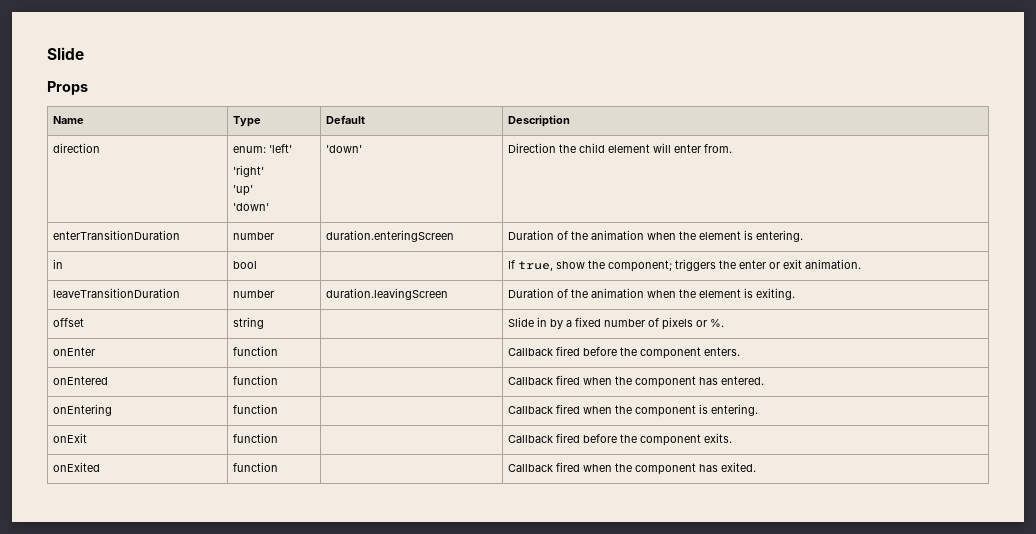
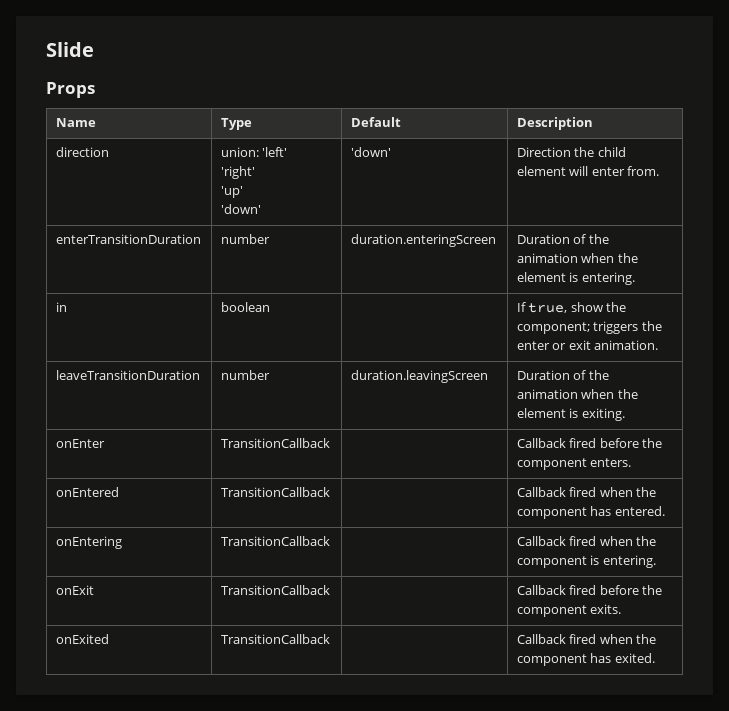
[232,146,266,153] enum: -> [220,147,259,157] union:
[232,261,257,269] bool -> [220,302,270,312] boolean
[52,318,84,327] [232,317,264,329] [507,317,724,330] // offset | string | | Slide in by a fixed number of pixels or %. -> (625, 414) none
[232,346,278,356] function -> [220,438,330,448] TransitionCallback
[232,375,278,385] function -> [220,487,330,497] TransitionCallback
[232,404,278,414] function -> [220,536,330,546] TransitionCallback
[232,433,278,443] function -> [220,585,330,595] TransitionCallback
[232,462,278,472] function -> [220,634,330,644] TransitionCallback

